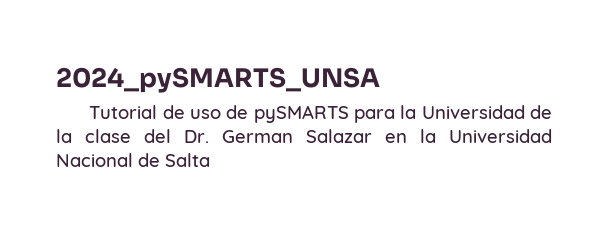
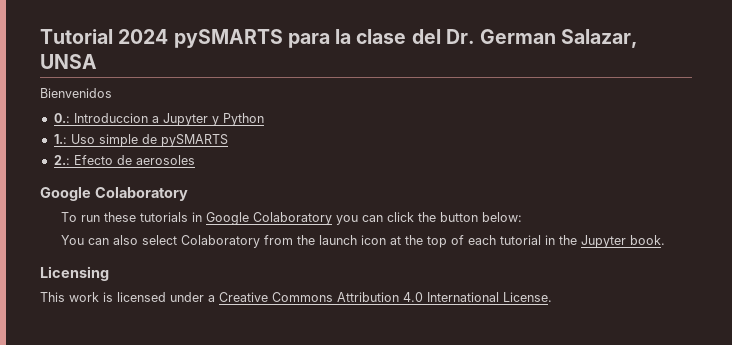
[56,67,380,93] [89,105,552,123] [56,129,552,143] [56,153,210,167] 2024_pySMARTS_UNSA // Tutorial de uso de pySMARTS para la Universidad de la clase del Dr. German Salazar en la Universidad Nacional de Salta -> [40,29,639,48] [40,54,97,69] [40,88,112,98] [53,113,264,126] [53,134,228,147] [53,155,195,165] [40,187,188,201] [60,212,522,225] [60,235,665,248] [40,266,109,281] [40,292,552,302] Tutorial 2024 pySMARTS para la clase del Dr. German Salazar, UNSA // Bienvenidos // 0.: Introduccion a Jupyter y Python // 1.: Uso simple de pySMARTS // 2.: Efecto de aerosoles // Google Colaboratory // To run these tutorials in Google Colaboratory you can click the button below: // You can also select Colaboratory from the launch icon at the top of each tutorial in the Jupyter book. // Licensing // This work is licensed under a Creative Commons Attribution 4.0 International License.

